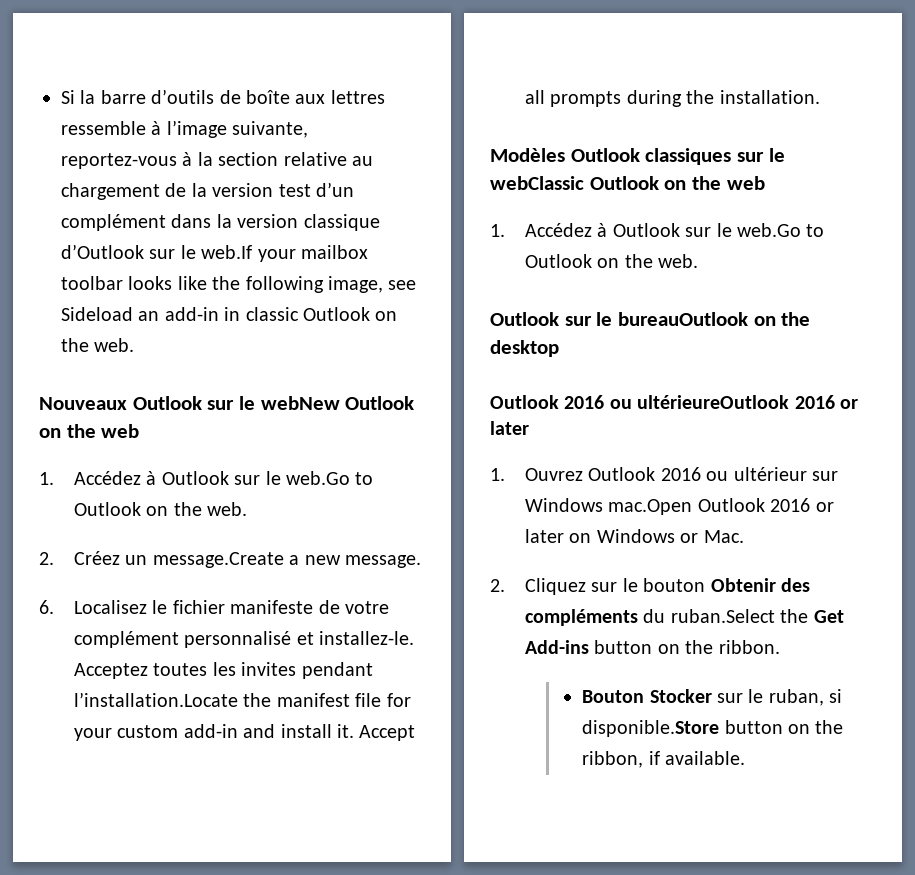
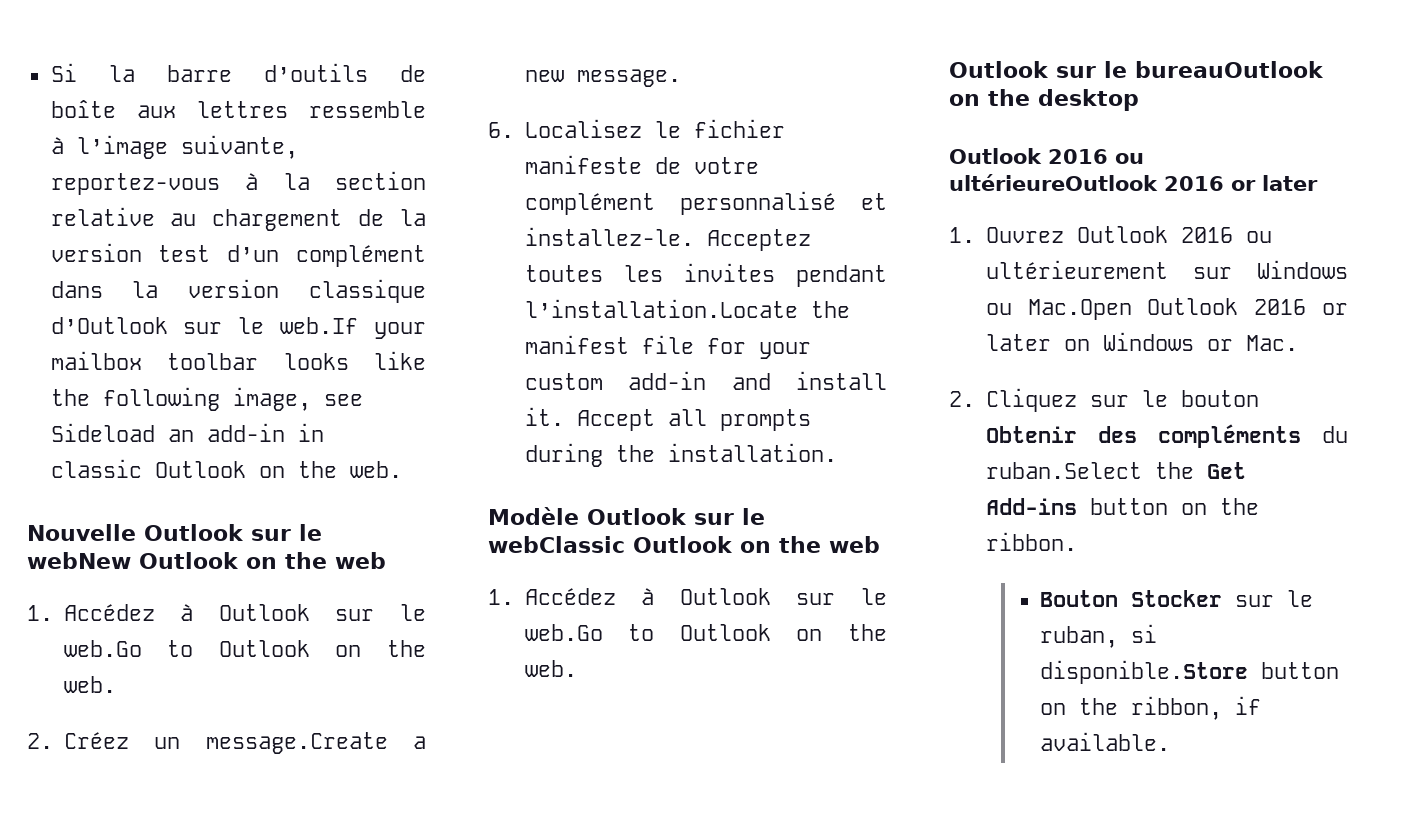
[39,397,127,410] Nouveaux -> [27,524,136,541] Nouvelle
[490,148,732,165] Modèles Outlook classiques -> [488,507,687,525] Modèle Outlook
[733,467,807,481] ultérieur -> [985,260,1168,279] ultérieurement
[608,499,693,515] mac.Open -> [985,299,1132,320] ou Mac.Open

